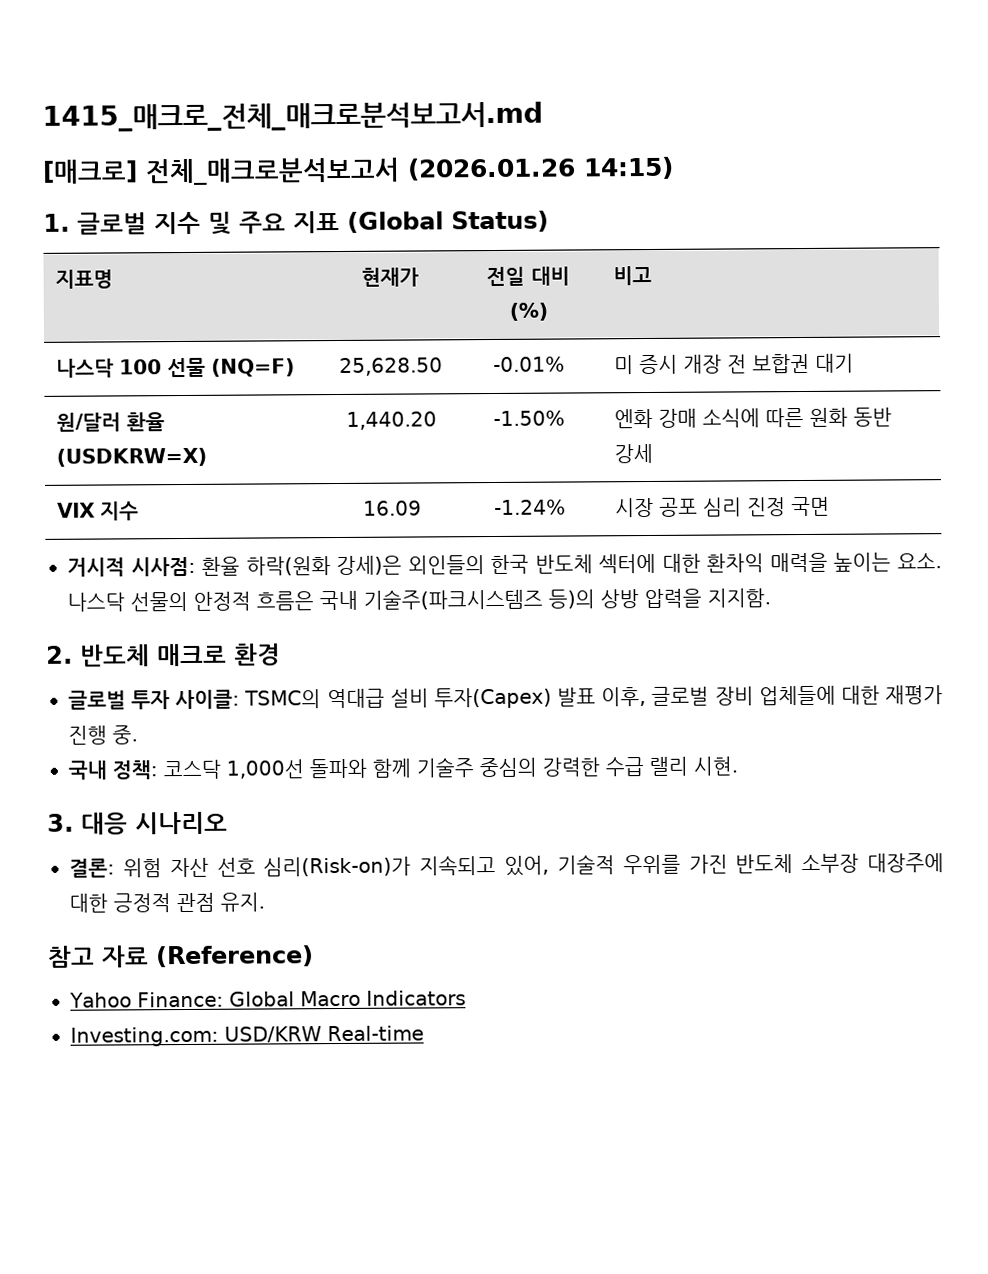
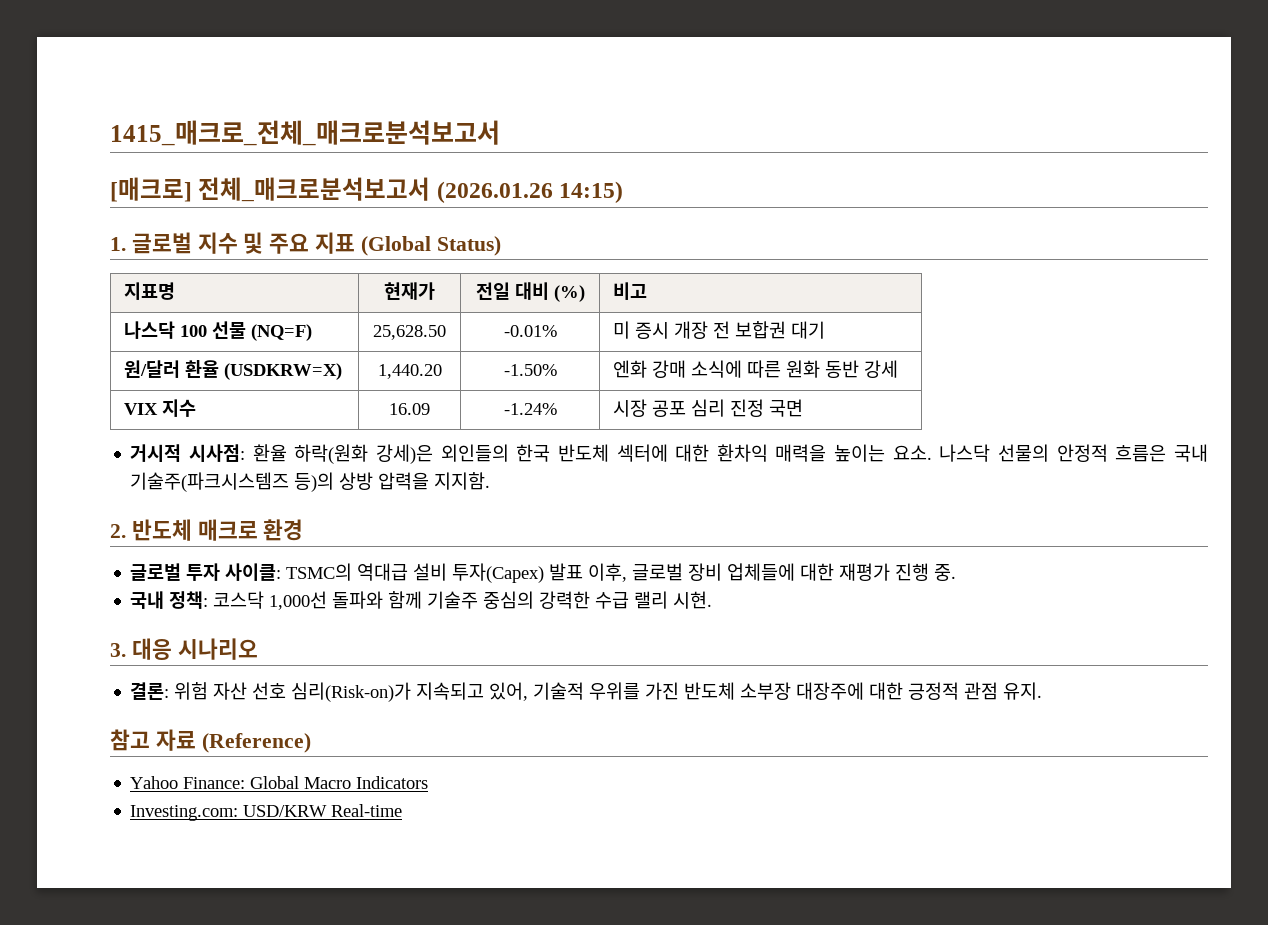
[42,101,543,132] 1415_매크로_전체_매크로분석보고서.md -> [110,120,500,146] 1415_매크로_전체_매크로분석보고서

